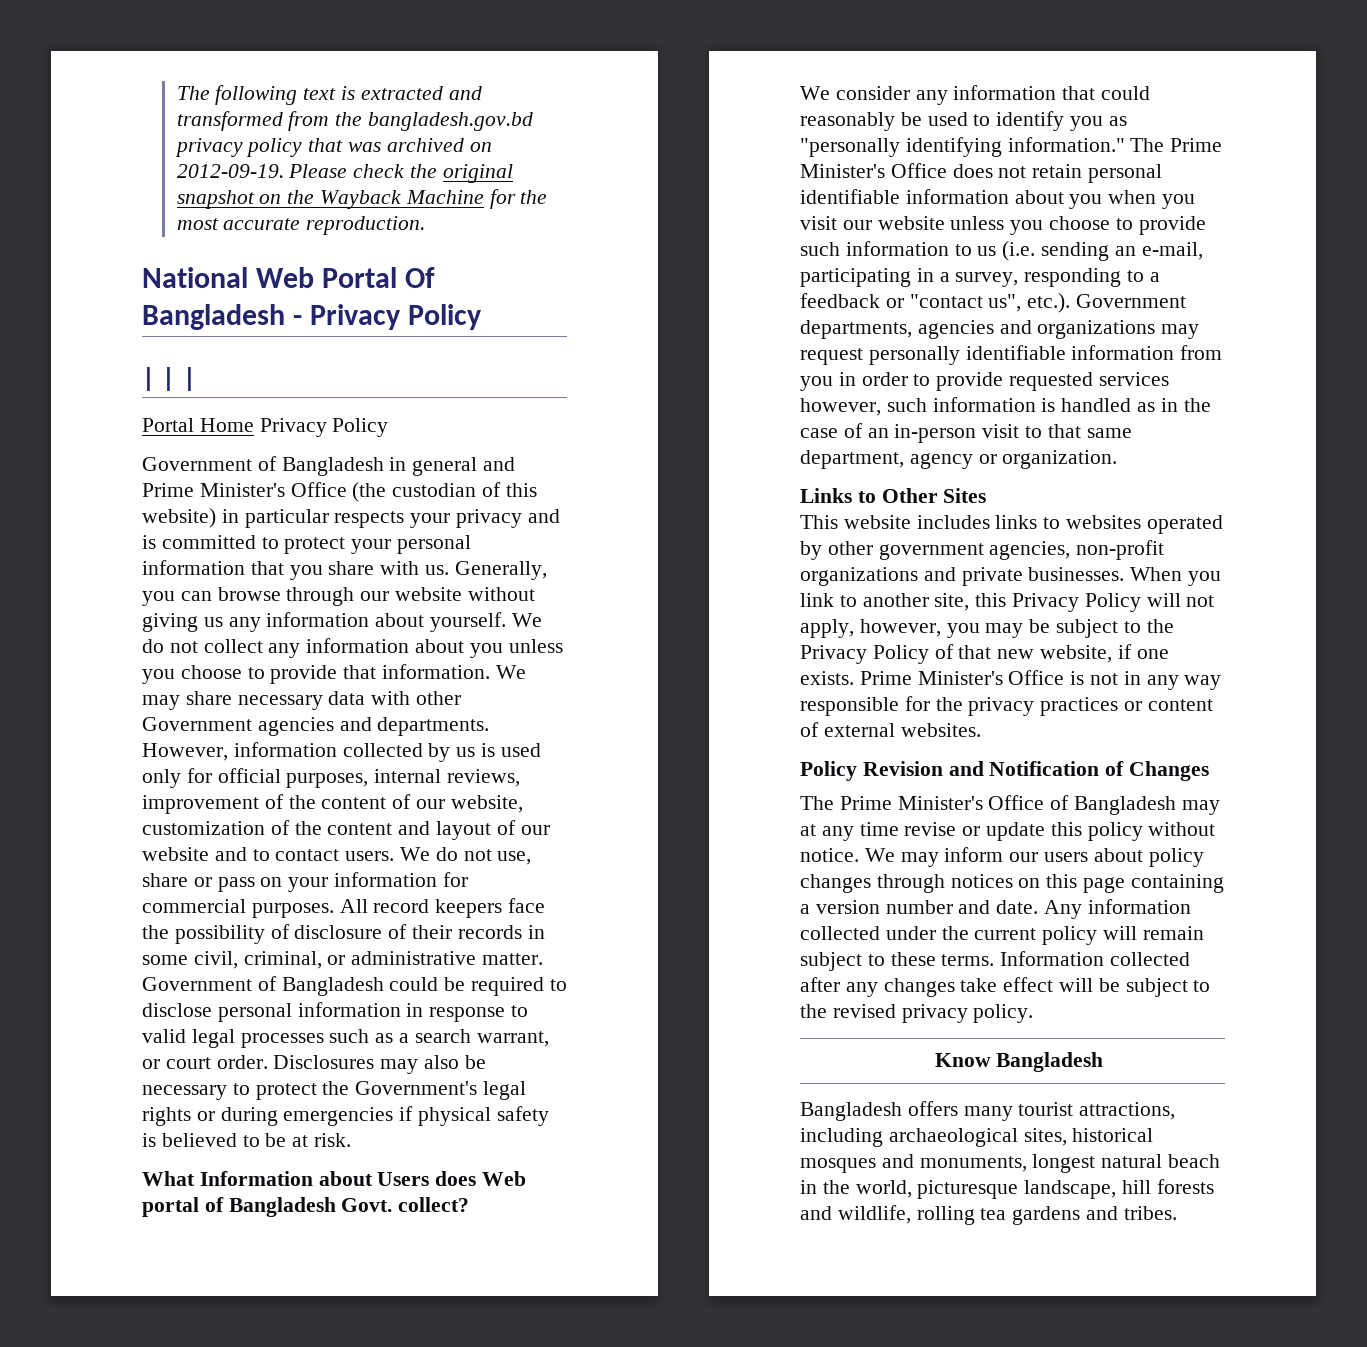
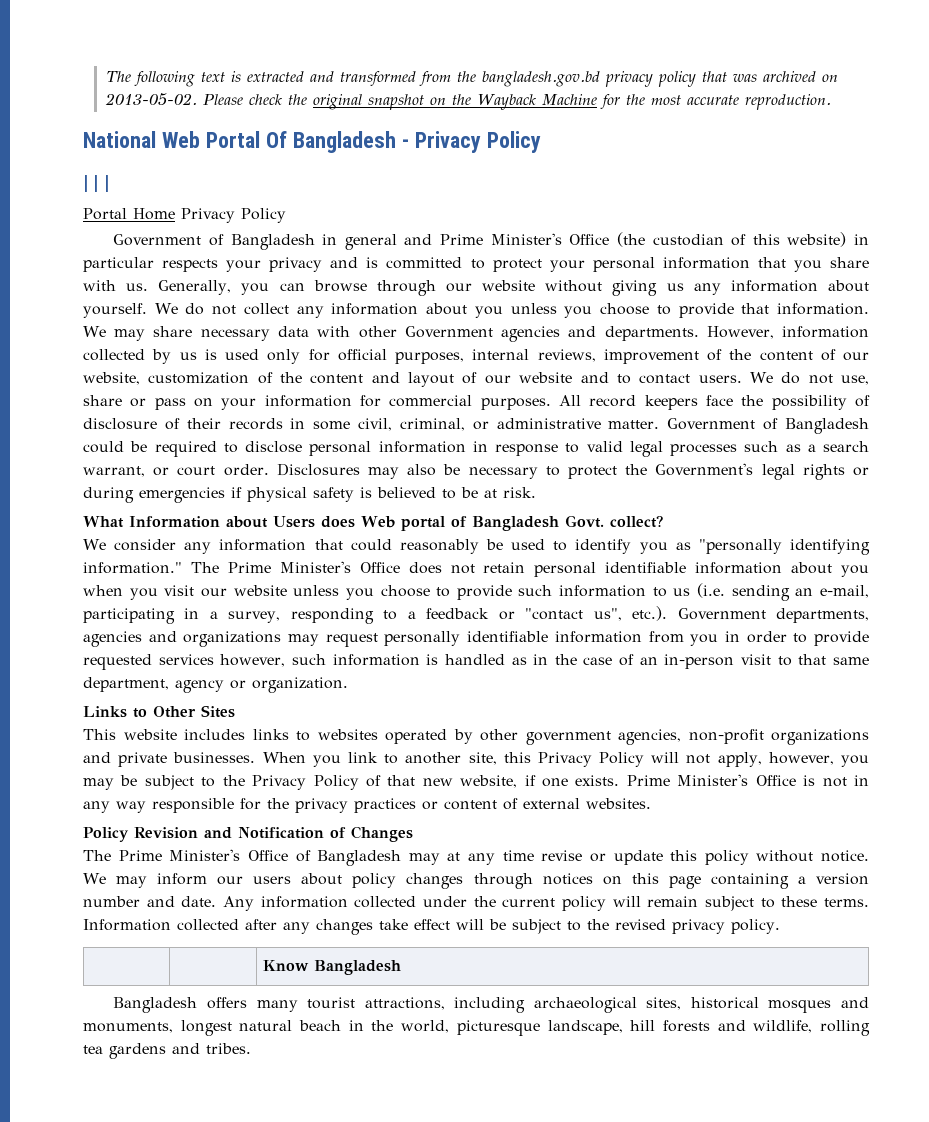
[176,164,284,178] 2012-09-19. -> [104,93,197,106] 2013-05-02.

